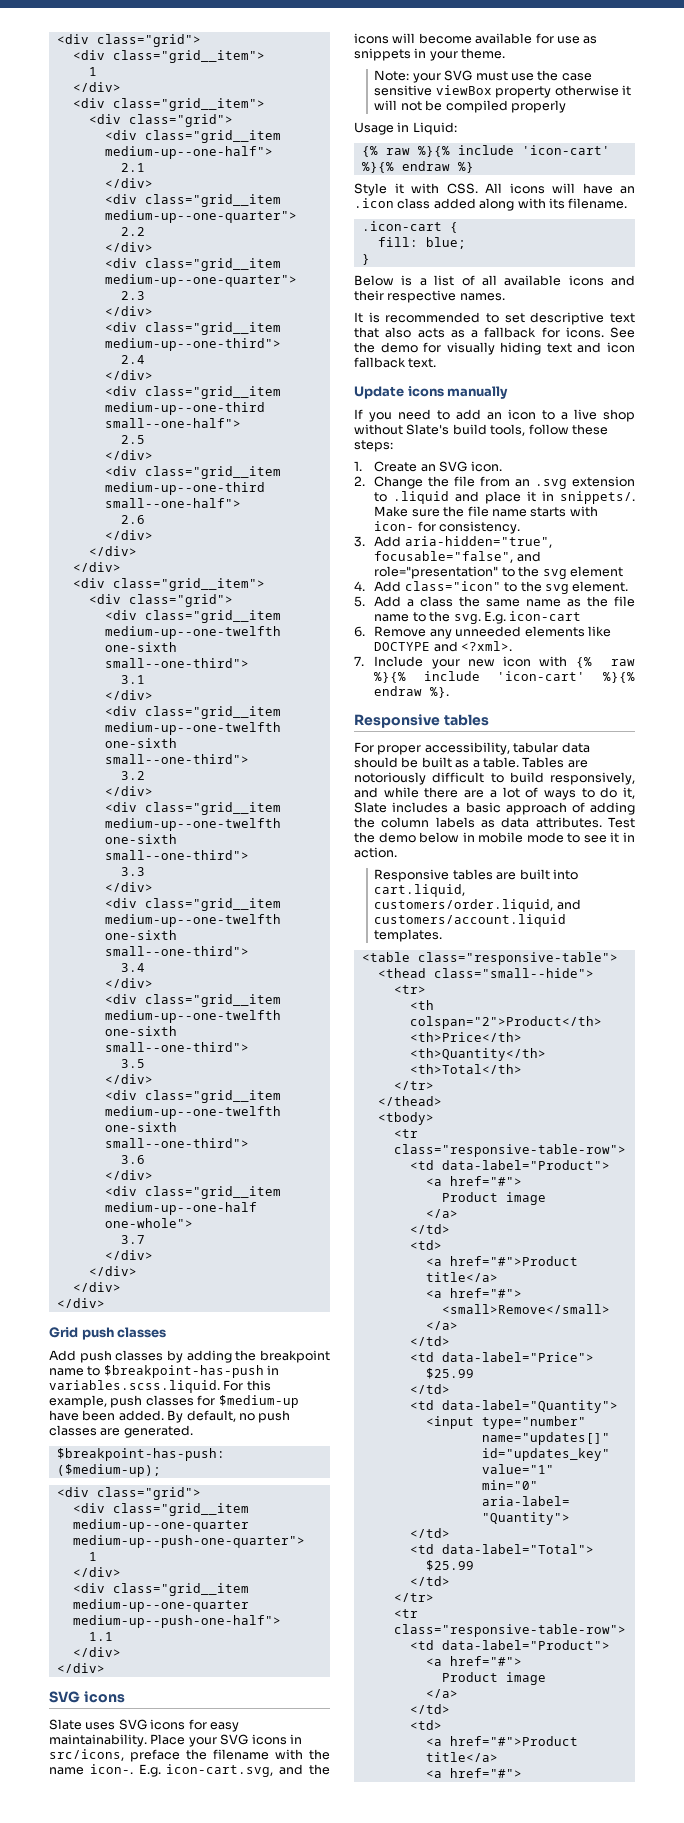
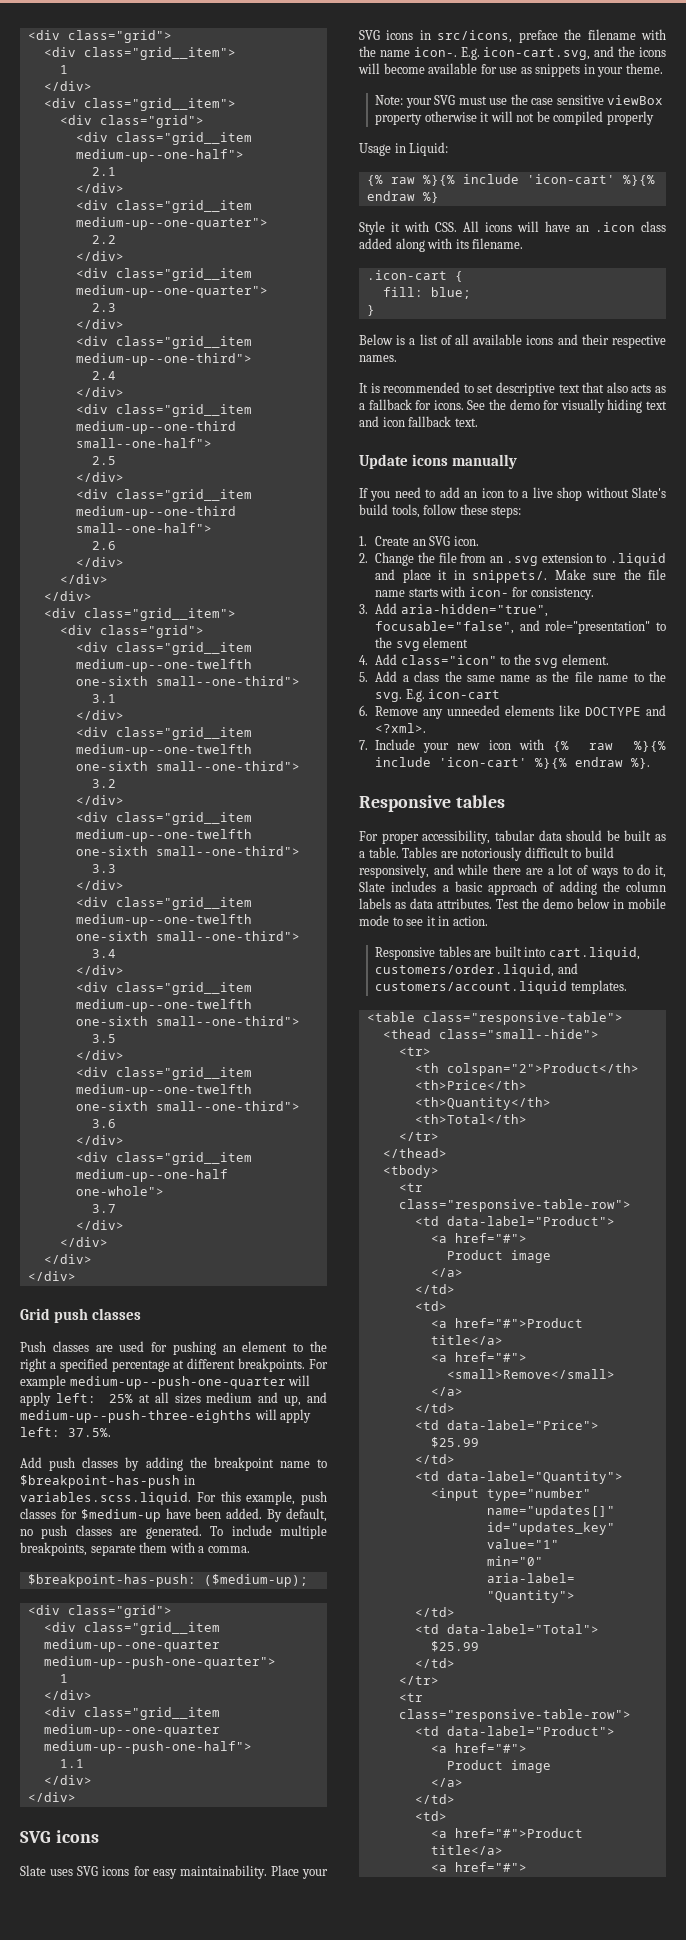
(167, 1332) none -> [20,1341,327,1355] [20,1358,328,1372] [20,1375,311,1389] [20,1392,327,1406] [20,1409,312,1423] [20,1427,111,1437] // Push classes are used for pushing an element to the right a specified percentage at different breakpoints. For example medium-up--push-one-quarter will apply left: 25% at all sizes medium and up, and medium-up--push-three-eighths will apply left: 37.5%.
(193, 1431) none -> [210,1525,328,1539] [20,1542,250,1556] To include multiple breakpoints, separate them with a comma.

